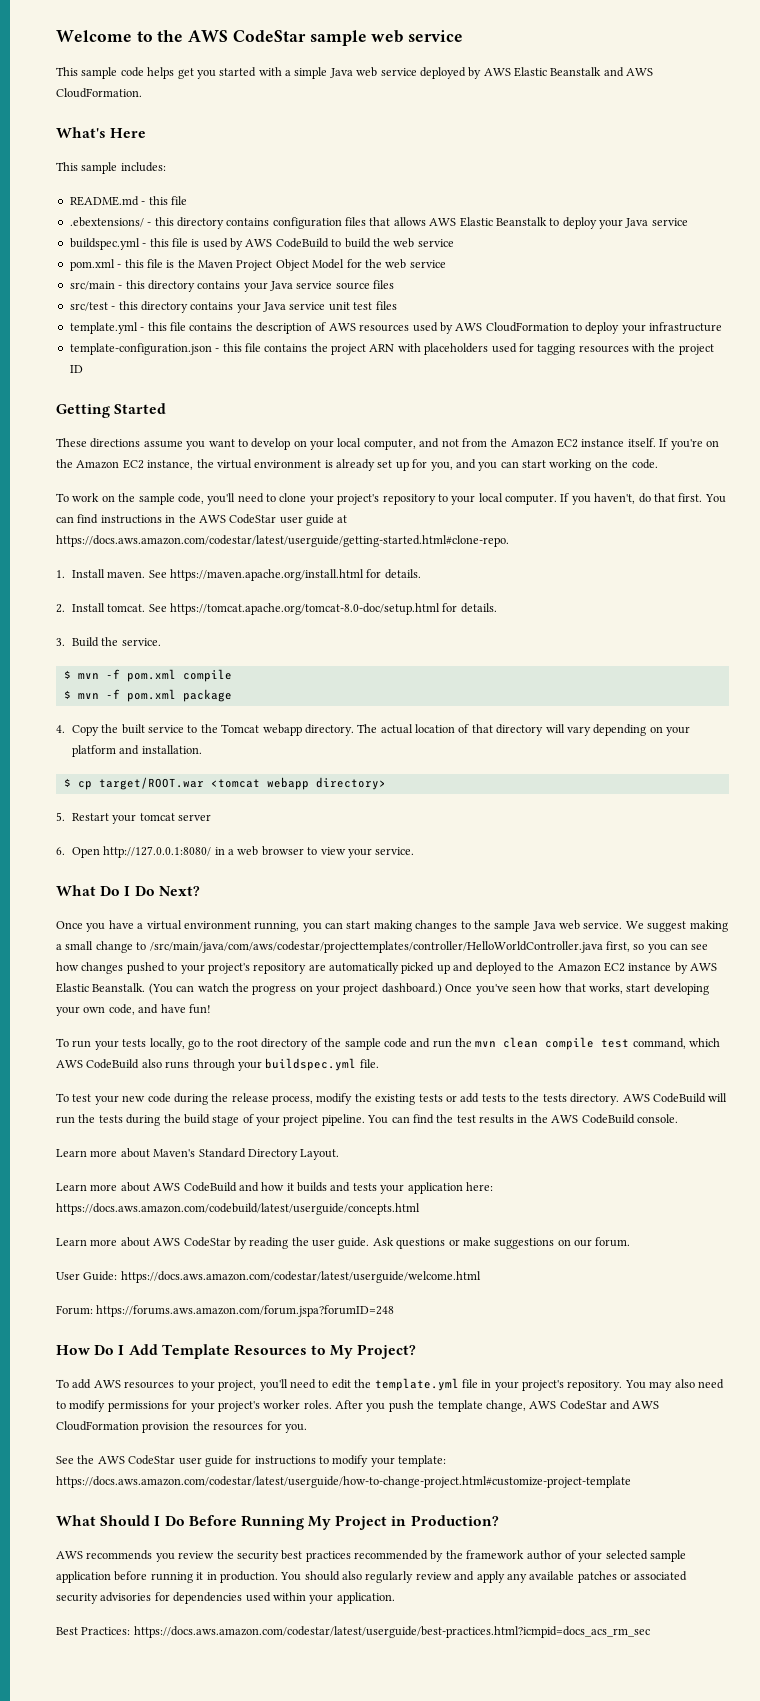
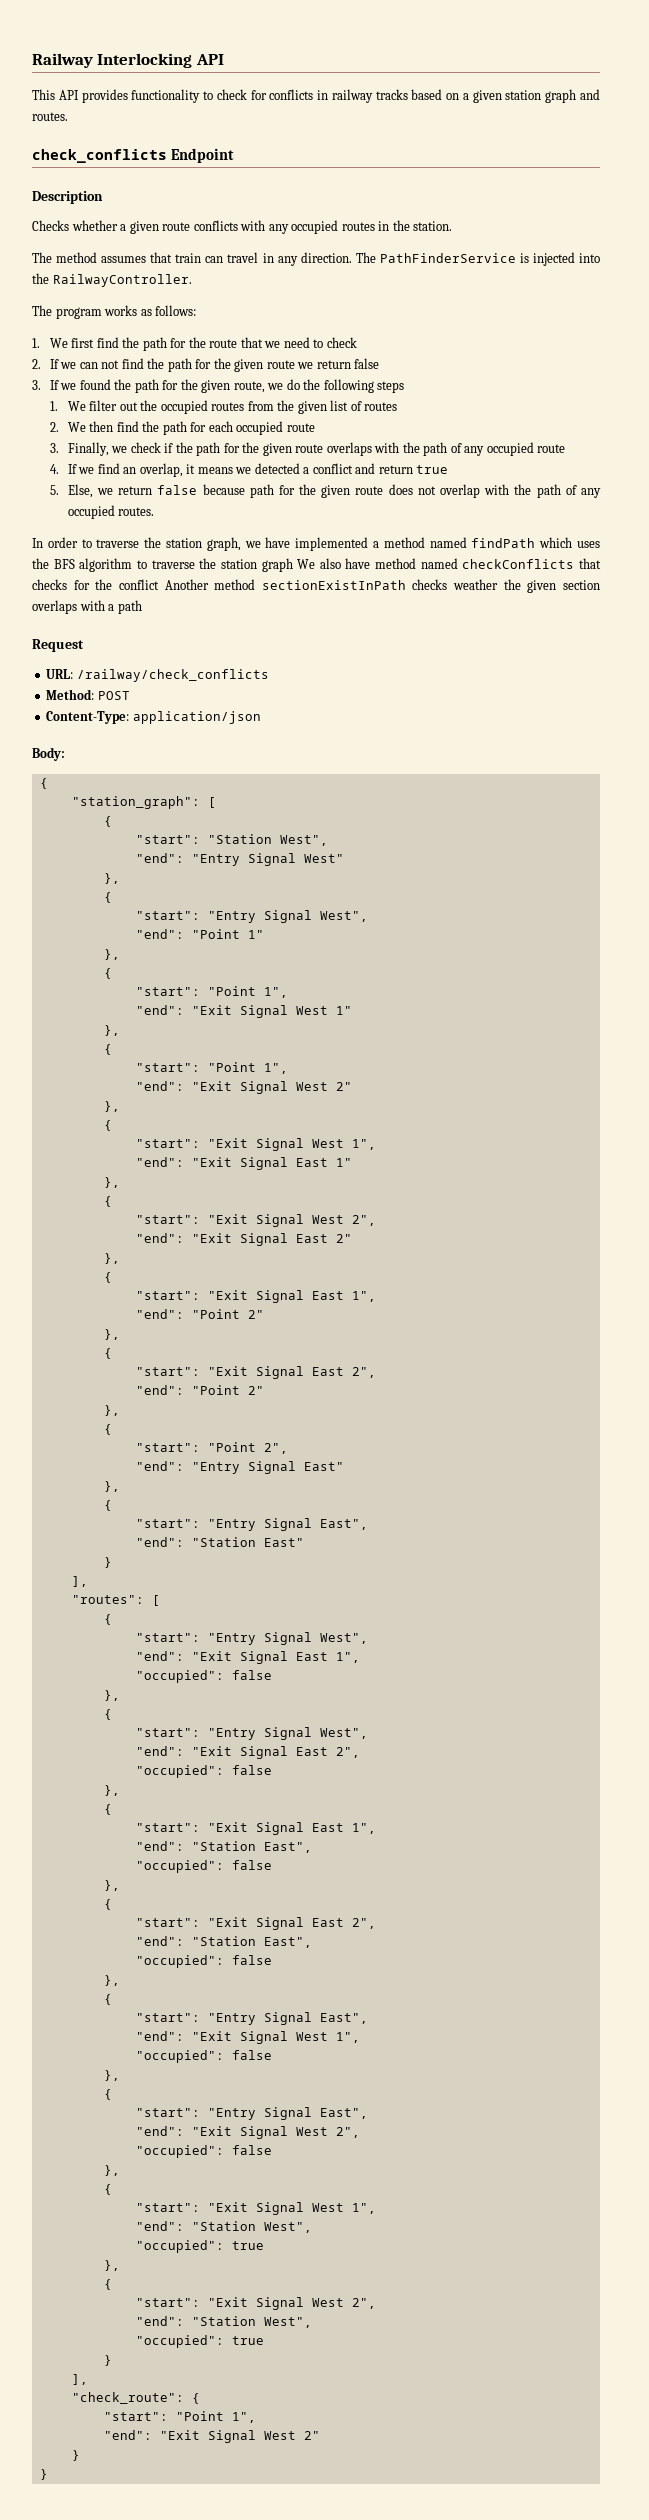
[56,30,464,46] [56,67,654,79] [56,88,142,98] [56,127,147,138] [56,162,166,174] [69,196,187,206] [69,217,688,229] [69,238,454,250] [69,259,446,271] [69,280,395,292] [69,301,397,313] [69,322,723,334] [69,343,714,355] [69,365,83,373] [56,403,167,418] [56,438,719,450] [56,459,658,471] [56,493,726,505] [56,514,348,526] [56,535,509,547] [56,569,421,581] [56,603,497,615] [56,637,161,647] [63,669,232,682] [63,689,232,702] [56,724,691,736] [71,745,202,757] [63,777,386,790] [56,812,212,824] [56,846,415,858] [56,885,200,896] [56,920,728,932] [56,941,709,953] [56,962,718,974] [56,983,709,995] [56,1004,211,1016] [56,1037,721,1050] [56,1058,379,1071] [56,1093,728,1105] [56,1114,678,1126] [56,1148,340,1160] [56,1182,493,1194] [56,1203,420,1215] [56,1237,631,1249] [56,1271,481,1283] [56,1305,395,1317] [56,1344,417,1359] [56,1378,724,1391] [56,1400,660,1412] [56,1421,307,1433] [56,1455,447,1467] [56,1476,631,1488] [56,1515,499,1530] [56,1550,686,1562] [56,1571,688,1583] [56,1592,395,1604] [56,1626,650,1638] Welcome to the AWS CodeStar sample web service // This sample code helps get you started with a simple Java web service deployed by AWS Elastic Beanstalk and AWS CloudFormation. // What's Here // This sample includes: // README.md - this file // .ebextensions/ - this directory contains configuration files that allows AWS Elastic Beanstalk to deploy your Java service // buildspec.yml - this file is used by AWS CodeBuild to build the web service // pom.xml - this file is the Maven Project Object Model for the web service // src/main - this directory contains your Java service source files // src/test - this directory contains your Java service unit test files // template.yml - this file contains the description of AWS resources used by AWS CloudFormation to deploy your infrastructure // template-configuration.json - this file contains the project ARN with placeholders used for tagging resources with the project ID // Getting Started // These directions assume you want to develop on your local computer, and not from the Amazon EC2 instance itself. If you're on the Amazon EC2 instance, the virtual environment is already set up for you, and you can start working on the code. // To work on the sample code, you'll need to clone your project's repository to your local computer. If you haven't, do that first. You can find instructions in the AWS CodeStar user guide at https://docs.aws.amazon.com/codestar/latest/userguide/getting-started.html#clone-repo. // 1. Install maven. See https://maven.apache.org/install.html for details. // 2. Install tomcat. See https://tomcat.apache.org/tomcat-8.0-doc/setup.html for details. // 3. Build the service. // $ mvn -f pom.xml compile // $ mvn -f pom.xml package // 4. Copy the built service to the Tomcat webapp directory. The actual location of that directory will vary depending on your platform and installation. // $ cp target/ROOT.war <tomcat webapp directory> // 5. Restart your tomcat server // 6. Open http://127.0.0.1:8080/ in a web browser to view your service. // What Do I Do Next? // Once you have a virtual environment running, you can start making changes to the sample Java web service. We suggest making a small change to /src/main/java/com/aws/codestar/projecttemplates/controller/HelloWorldController.java first, so you can see how changes pushed to your project's repository are automatically picked up and deployed to the Amazon EC2 instance by AWS Elastic Beanstalk. (You can watch the progress on your project dashboard.) Once you've seen how that works, start developing your own code, and have fun! // To run your tests locally, go to the root directory of the sample code and run the mvn clean compile test command, which AWS CodeBuild also runs through your buildspec.yml file. // To test your new code during the release process, modify the existing tests or add tests to the tests directory. AWS CodeBuild will run the tests during the build stage of your project pipeline. You can find the test results in the AWS CodeBuild console. // Learn more about Maven's Standard Directory Layout. // Learn more about AWS CodeBuild and how it builds and tests your application here: https://docs.aws.amazon.com/codebuild/latest/userguide/concepts.html // Learn more about AWS CodeStar by reading the user guide. Ask questions or make suggestions on our forum. // User Guide: https://docs.aws.amazon.com/codestar/latest/userguide/welcome.html // Forum: https://forums.aws.amazon.com/forum.jspa?forumID=248 // How Do I Add Template Resources to My Project? // To add AWS resources to your project, you'll need to edit the template.yml file in your project's repository. You may also need to modify permissions for your project's worker roles. After you push the template change, AWS CodeStar and AWS CloudFormation provision the resources for you. // See the AWS CodeStar user guide for instructions to modify your template: https://docs.aws.amazon.com/codestar/latest/userguide/how-to-change-project.html#customize-project-template // What Should I Do Before Running My Project in Production? // AWS recommends you review the security best practices recommended by the framework author of your selected sample application before running it in production. You should also regularly review and apply any available patches or associated security advisories for dependencies used within your application. // Best Practices: https://docs.aws.amazon.com/codestar/latest/userguide/best-practices.html?icmpid=docs_acs_rm_sec -> [32,53,224,68] [32,89,600,103] [32,112,68,121] [32,148,235,163] [32,191,103,204] [32,220,453,234] [32,252,600,266] [32,273,192,287] [32,305,197,319] [32,337,357,351] [32,358,380,372] [32,379,405,393] [49,400,398,414] [49,421,315,435] [49,442,566,456] [49,463,449,477] [49,484,601,498] [67,505,155,519] [32,537,600,551] [32,558,602,572] [32,579,600,593] [32,600,142,614] [32,639,84,652] [46,669,269,682] [46,689,130,700] [46,711,261,724] [32,747,65,761] [39,778,48,789] [71,796,216,809] [103,816,112,827] [135,834,328,846] [135,853,344,866] [103,873,120,884] [103,892,112,903] [135,910,368,923] [135,929,264,939] [103,949,120,960] [103,968,112,979] [135,986,288,998] [135,1005,352,1018] [103,1025,120,1036] [103,1044,112,1055] [135,1062,288,1074] [135,1081,352,1094] [103,1101,120,1112] [103,1120,112,1131] [135,1138,376,1151] [135,1157,352,1170] [103,1177,120,1188] [103,1196,112,1207] [135,1214,376,1227] [135,1233,352,1246] [103,1253,120,1264] [103,1272,112,1283] [135,1290,376,1303] [135,1309,264,1319] [103,1329,120,1340] [103,1348,112,1359] [135,1366,376,1379] [135,1385,264,1395] [103,1405,120,1416] [103,1424,112,1435] [135,1442,288,1454] [135,1461,344,1474] [103,1481,120,1492] [103,1500,112,1511] [135,1518,368,1531] [135,1537,304,1547] [103,1557,112,1568] [71,1576,88,1587] [71,1595,160,1606] [103,1614,112,1625] [135,1632,368,1645] [135,1651,360,1664] [135,1670,272,1683] [103,1690,120,1701] [103,1709,112,1720] [135,1727,368,1740] [135,1746,360,1759] [135,1765,272,1778] [103,1785,120,1796] [103,1804,112,1815] [135,1822,376,1835] [135,1841,312,1853] [135,1860,272,1873] [103,1880,120,1891] [103,1899,112,1910] [135,1917,376,1930] [135,1936,312,1948] [135,1955,272,1968] [103,1975,120,1986] [103,1994,112,2005] [135,2012,368,2025] [135,2031,360,2044] [135,2050,272,2063] [103,2070,120,2081] [103,2089,112,2100] [135,2107,368,2120] [135,2126,360,2139] [135,2145,272,2158] [103,2165,120,2176] [103,2184,112,2195] [135,2202,376,2215] [135,2221,312,2233] [135,2240,264,2253] [103,2260,120,2271] [103,2279,112,2290] [135,2297,376,2310] [135,2316,312,2328] [135,2335,264,2348] [103,2355,112,2366] [71,2374,88,2385] [71,2392,200,2404] [103,2411,256,2423] [103,2430,320,2443] [71,2450,80,2461] [39,2469,48,2480] Railway Interlocking API // This API provides functionality to check for conflicts in railway tracks based on a given station graph and routes. // check_conflicts Endpoint // Description // Checks whether a given route conflicts with any occupied routes in the station. // The method assumes that train can travel in any direction. The PathFinderService is injected into the RailwayController. // The program works as follows: // 1. We first find the path for the route that we need to check // 2. If we can not find the path for the given route we return false // 3. If we found the path for the given route, we do the following steps // 1. We filter out the occupied routes from the given list of routes // 2. We then find the path for each occupied route // 3. Finally, we check if the path for the given route overlaps with the path of any occupied route // 4. If we find an overlap, it means we detected a conflict and return true // 5. Else, we return false because path for the given route does not overlap with the path of any occupied routes. // In order to traverse the station graph, we have implemented a method named findPath which uses the BFS algorithm to traverse the station graph We also have method named checkConflicts that checks for the conflict Another method sectionExistInPath checks weather the given section overlaps with a path // Request // URL: /railway/check_conflicts // Method: POST // Content-Type: application/json // Body: // { // "station_graph": [ // { // "start": "Station West", // "end": "Entry Signal West" // }, // { // "start": "Entry Signal West", // "end": "Point 1" // }, // { // "start": "Point 1", // "end": "Exit Signal West 1" // }, // { // "start": "Point 1", // "end": "Exit Signal West 2" // }, // { // "start": "Exit Signal West 1", // "end": "Exit Signal East 1" // }, // { // "start": "Exit Signal West 2", // "end": "Exit Signal East 2" // }, // { // "start": "Exit Signal East 1", // "end": "Point 2" // }, // { // "start": "Exit Signal East 2", // "end": "Point 2" // }, // { // "start": "Point 2", // "end": "Entry Signal East" // }, // { // "start": "Entry Signal East", // "end": "Station East" // } // ], // "routes": [ // { // "start": "Entry Signal West", // "end": "Exit Signal East 1", // "occupied": false // }, // { // "start": "Entry Signal West", // "end": "Exit Signal East 2", // "occupied": false // }, // { // "start": "Exit Signal East 1", // "end": "Station East", // "occupied": false // }, // { // "start": "Exit Signal East 2", // "end": "Station East", // "occupied": false // }, // { // "start": "Entry Signal East", // "end": "Exit Signal West 1", // "occupied": false // }, // { // "start": "Entry Signal East", // "end": "Exit Signal West 2", // "occupied": false // }, // { // "start": "Exit Signal West 1", // "end": "Station West", // "occupied": true // }, // { // "start": "Exit Signal West 2", // "end": "Station West", // "occupied": true // } // ], // "check_route": { // "start": "Point 1", // "end": "Exit Signal West 2" // } // }

